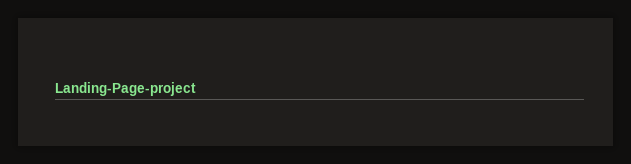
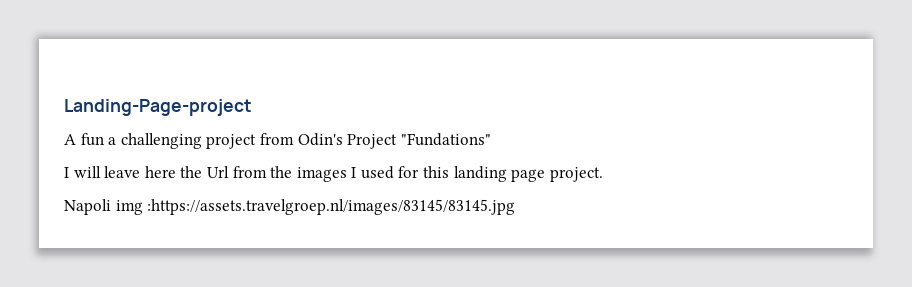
(196, 89) none -> [64,133,491,149] [64,166,603,182] [64,199,516,215] // A fun a challenging project from Odin's Project "Fundations" // I will leave here the Url from the images I used for this landing page project. // Napoli img :https://assets.travelgroep.nl/images/83145/83145.jpg

